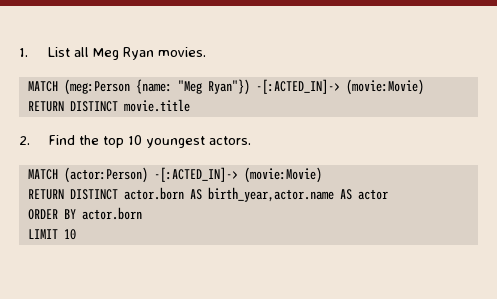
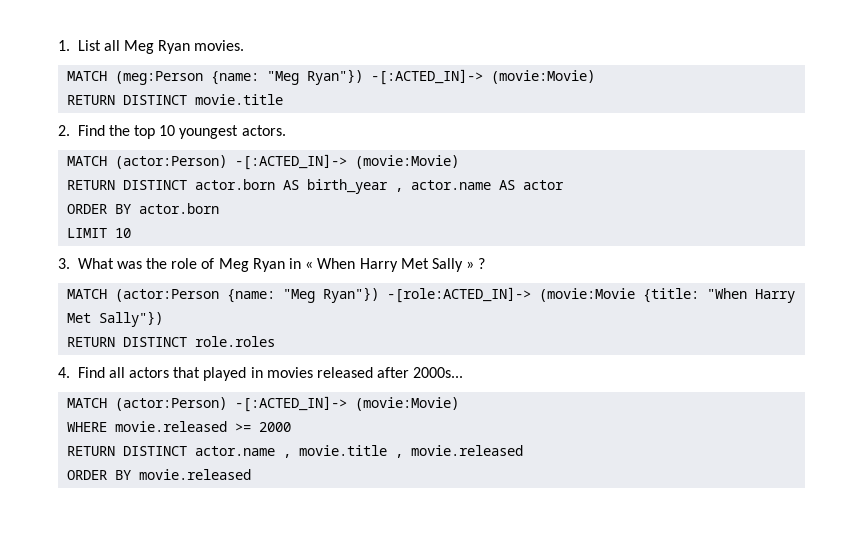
[207,187,334,202] birth_year,actor.name -> [307,179,492,194] birth_year , actor.name
(76, 234) none -> [58,258,486,272] [67,287,796,303] [67,311,164,327] [67,336,276,347] [58,367,464,381] [67,396,460,412] [67,421,292,432] [67,445,524,458] [67,469,252,480] // 3. What was the role of Meg Ryan in « When Harry Met Sally » ? // MATCH (actor:Person {name: "Meg Ryan"}) -[role:ACTED_IN]-> (movie:Movie {title: "When Harry Met Sally"}) // RETURN DISTINCT role.roles // 4. Find all actors that played in movies released after 2000s... // MATCH (actor:Person) -[:ACTED_IN]-> (movie:Movie) // WHERE movie.released >= 2000 // RETURN DISTINCT actor.name , movie.title , movie.released // ORDER BY movie.released

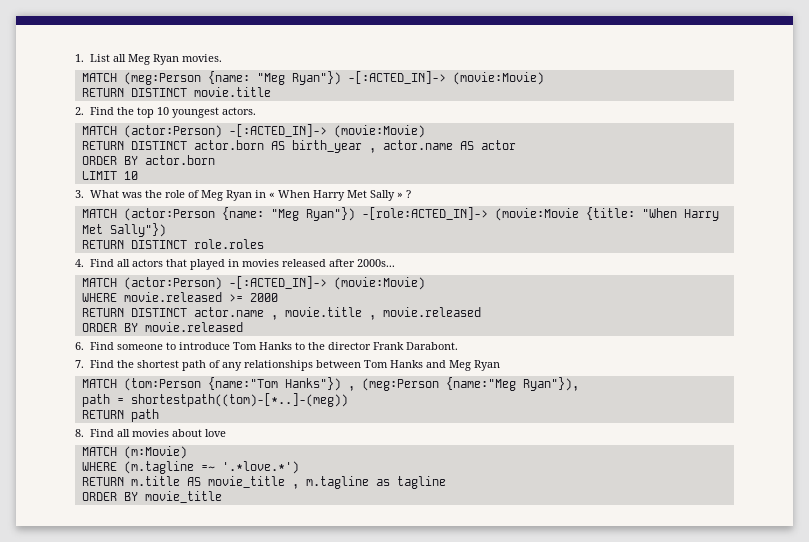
(252, 474) none -> [75,342,458,350] [75,360,500,371] [81,377,579,391] [81,393,348,407] [81,409,159,422] [75,429,226,437] [81,446,187,459] [81,461,299,474] [81,476,446,489] [81,491,222,503] // 6. Find someone to introduce Tom Hanks to the director Frank Darabont. // 7. Find the shortest path of any relationships between Tom Hanks and Meg Ryan // MATCH (tom:Person {name:"Tom Hanks"}) , (meg:Person {name:"Meg Ryan"}), // path = shortestpath((tom)-[*..]-(meg)) // RETURN path // 8. Find all movies about love // MATCH (m:Movie) // WHERE (m.tagline =~ '.*love.*') // RETURN m.title AS movie_title , m.tagline as tagline // ORDER BY movie_title

